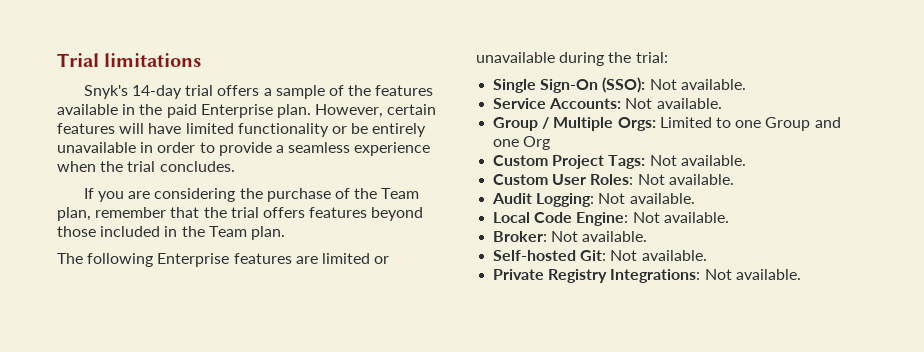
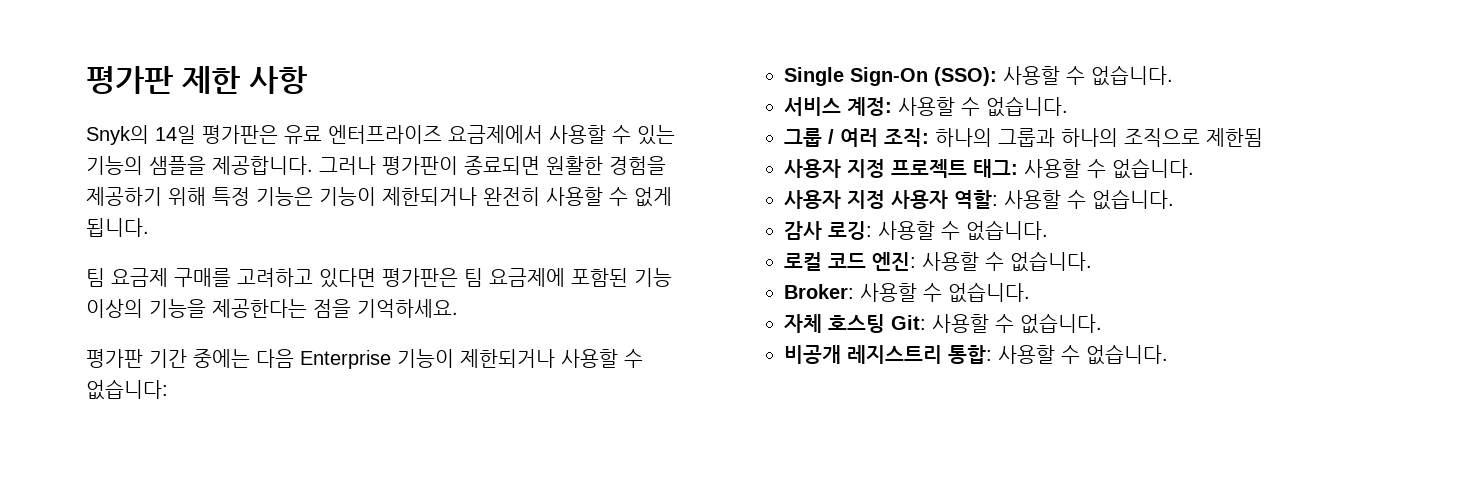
[57,53,202,67] [83,85,434,99] [57,104,437,118] [57,123,427,137] [57,142,431,156] [57,161,235,172] [83,188,420,202] [57,207,424,221] [57,226,285,240] [57,253,390,267] [476,52,668,66] [493,77,746,93] [493,98,722,109] [493,117,841,131] [493,136,551,150] [493,155,746,169] [493,174,734,185] [492,193,695,207] [493,212,729,226] [493,231,648,242] [493,250,707,261] [493,269,801,283] Trial limitations // Snyk's 14-day trial offers a sample of the features available in the paid Enterprise plan. However, certain features will have limited functionality or be entirely unavailable in order to provide a seamless experience when the trial concludes. // If you are considering the purchase of the Team plan, remember that the trial offers features beyond those included in the Team plan. // The following Enterprise features are limited or unavailable during the trial: // Single Sign-On (SSO): Not available. // Service Accounts: Not available. // Group / Multiple Orgs: Limited to one Group and one Org // Custom Project Tags: Not available. // Custom User Roles: Not available. // Audit Logging: Not available. // Local Code Engine: Not available. // Broker: Not available. // Self-hosted Git: Not available. // Private Registry Integrations: Not available. -> [86,66,307,94] [86,125,675,145] [86,156,666,175] [86,187,672,207] [86,218,149,237] [86,268,672,288] [86,299,458,318] [86,349,643,369] [86,379,168,400] [784,65,1173,86] [784,96,1068,117] [784,128,1263,147] [784,158,1194,179] [784,189,1174,210] [784,220,1048,241] [784,251,1092,272] [784,282,1030,303] [784,313,1102,334] [784,344,1168,365] 평가판 제한 사항 // Snyk의 14일 평가판은 유료 엔터프라이즈 요금제에서 사용할 수 있는 기능의 샘플을 제공합니다. 그러나 평가판이 종료되면 원활한 경험을 제공하기 위해 특정 기능은 기능이 제한되거나 완전히 사용할 수 없게 됩니다. // 팀 요금제 구매를 고려하고 있다면 평가판은 팀 요금제에 포함된 기능 이상의 기능을 제공한다는 점을 기억하세요. // 평가판 기간 중에는 다음 Enterprise 기능이 제한되거나 사용할 수 없습니다: // Single Sign-On (SSO): 사용할 수 없습니다. // 서비스 계정: 사용할 수 없습니다. // 그룹 / 여러 조직: 하나의 그룹과 하나의 조직으로 제한됨 // 사용자 지정 프로젝트 태그: 사용할 수 없습니다. // 사용자 지정 사용자 역할: 사용할 수 없습니다. // 감사 로깅: 사용할 수 없습니다. // 로컬 코드 엔진: 사용할 수 없습니다. // Broker: 사용할 수 없습니다. // 자체 호스팅 Git: 사용할 수 없습니다. // 비공개 레지스트리 통합: 사용할 수 없습니다.

